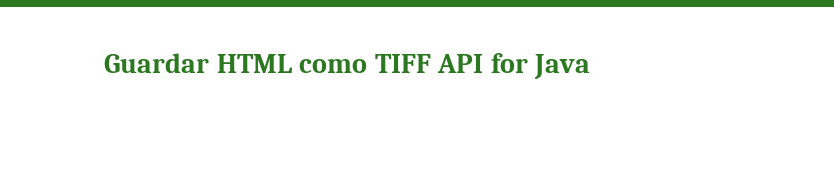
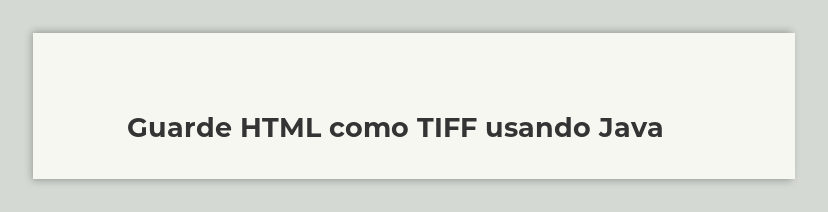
[104,53,209,73] Guardar -> [127,117,232,137] Guarde
[437,53,528,73] API for -> [485,117,591,137] usando

